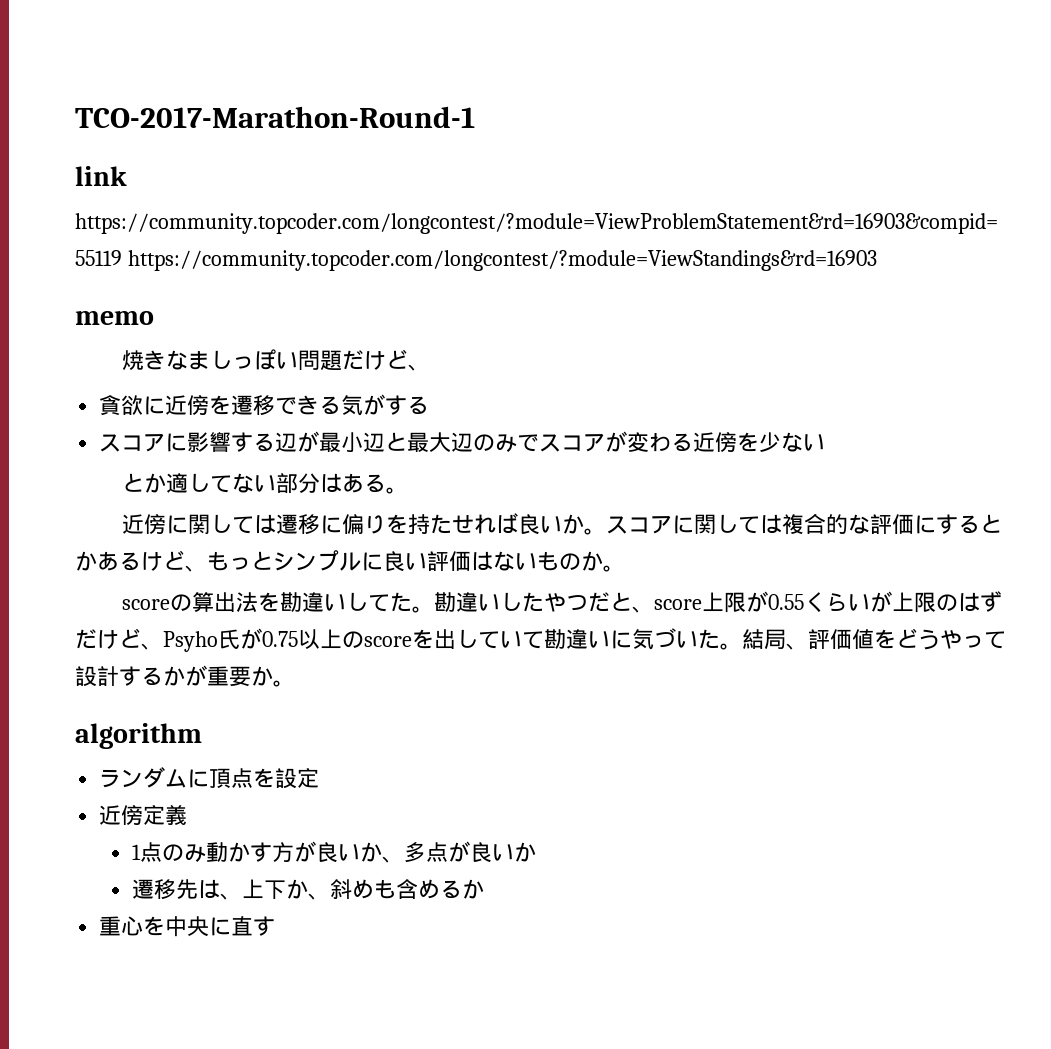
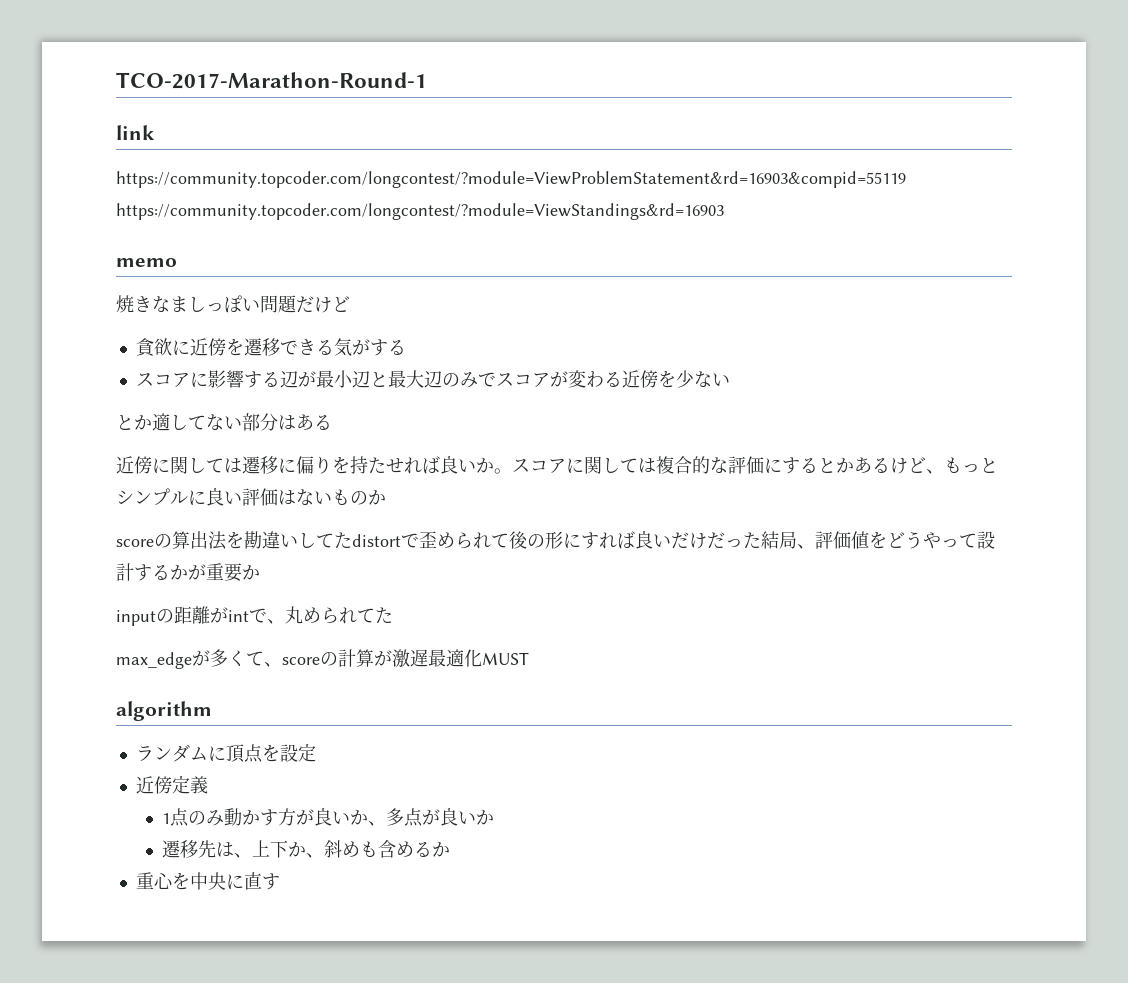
[407,364,430,371] 、 -> (350, 304) none
[385,487,408,494] 。 -> (332, 422) none
[603,565,625,572] 。 -> (386, 497) none
[411,591,1002,613] [75,628,742,652] 。勘違いしたやつだと、score上限が0.55くらいが上限のはずだけど、Psyho氏が0.75以上のscoreを出していて勘違いに気づいた。 -> [352,531,761,549] distortで歪められて後の形にすれば良いだけだった
[273,680,295,687] 。 -> [116,606,393,626] [116,649,529,669] // inputの距離がintで、丸められてた // max_edgeが多くて、scoreの計算が激遅最適化MUST

